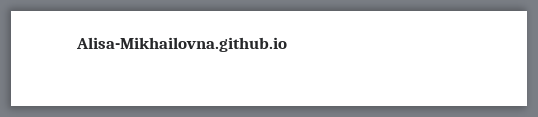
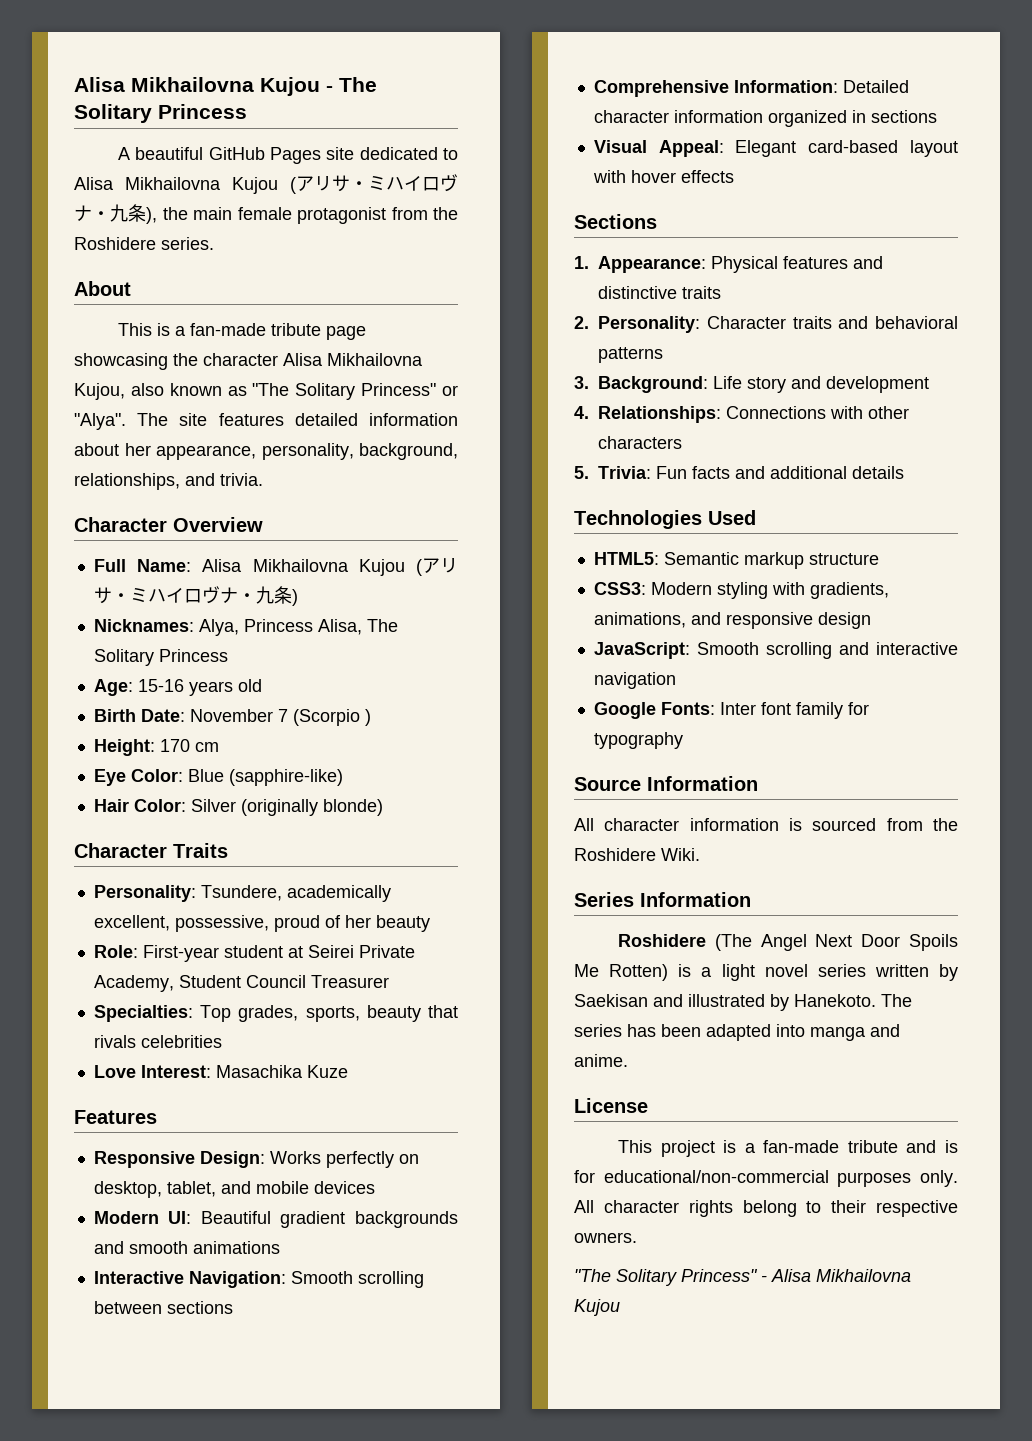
[76,37,287,52] Alisa-Mikhailovna.github.io -> [74,77,377,96] [74,104,247,123] [118,147,458,164] [74,174,458,194] [74,204,458,224] [74,237,214,250] [74,281,131,296] [118,323,367,340] [74,353,423,370] [74,383,458,400] [74,413,458,430] [74,443,458,460] [74,473,263,490] [74,517,263,532] [93,558,458,576] [93,586,298,606] [93,619,398,636] [93,649,228,666] [93,679,262,696] [93,709,371,726] [93,739,219,756] [93,769,343,786] [93,799,383,816] [74,843,228,858] [93,885,391,902] [93,915,430,932] [93,945,415,962] [93,975,389,992] [93,1005,458,1022] [93,1035,222,1048] [93,1065,348,1078] [74,1110,157,1124] [93,1151,419,1168] [93,1181,375,1198] [93,1211,458,1228] [93,1241,280,1254] [93,1271,424,1288] [93,1301,233,1314] [593,80,909,97] [593,110,937,127] [593,140,958,157] [592,170,734,183] [574,214,657,229] [574,256,883,273] [598,286,721,299] [574,316,958,333] [598,347,663,363] [574,376,929,393] [574,406,909,423] [598,436,682,449] [574,466,904,479] [574,510,756,529] [593,552,879,569] [593,582,889,599] [593,612,871,629] [593,642,958,659] [593,672,676,689] [593,702,869,719] [593,732,683,749] [574,776,758,791] [574,818,958,831] [574,848,700,861] [574,892,751,907] [618,934,958,951] [574,964,958,981] [574,994,912,1011] [574,1024,900,1041] [574,1054,628,1067] [574,1098,648,1113] [618,1140,958,1157] [574,1170,958,1187] [574,1200,958,1217] [574,1232,637,1243] [574,1269,911,1286] [574,1299,620,1316] Alisa Mikhailovna Kujou - The Solitary Princess // A beautiful GitHub Pages site dedicated to Alisa Mikhailovna Kujou (アリサ・ミハイロヴナ・九条), the main female protagonist from the Roshidere series. // About // This is a fan-made tribute page showcasing the character Alisa Mikhailovna Kujou, also known as "The Solitary Princess" or "Alya". The site features detailed information about her appearance, personality, background, relationships, and trivia. // Character Overview // Full Name: Alisa Mikhailovna Kujou (アリサ・ミハイロヴナ・九条) // Nicknames: Alya, Princess Alisa, The Solitary Princess // Age: 15-16 years old // Birth Date: November 7 (Scorpio ) // Height: 170 cm // Eye Color: Blue (sapphire-like) // Hair Color: Silver (originally blonde) // Character Traits // Personality: Tsundere, academically excellent, possessive, proud of her beauty // Role: First-year student at Seirei Private Academy, Student Council Treasurer // Specialties: Top grades, sports, beauty that rivals celebrities // Love Interest: Masachika Kuze // Features // Responsive Design: Works perfectly on desktop, tablet, and mobile devices // Modern UI: Beautiful gradient backgrounds and smooth animations // Interactive Navigation: Smooth scrolling between sections // Comprehensive Information: Detailed character information organized in sections // Visual Appeal: Elegant card-based layout with hover effects // Sections // 1. Appearance: Physical features and distinctive traits // 2. Personality: Character traits and behavioral patterns // 3. Background: Life story and development // 4. Relationships: Connections with other characters // 5. Trivia: Fun facts and additional details // Technologies Used // HTML5: Semantic markup structure // CSS3: Modern styling with gradients, animations, and responsive design // JavaScript: Smooth scrolling and interactive navigation // Google Fonts: Inter font family for typography // Source Information // All character information is sourced from the Roshidere Wiki. // Series Information // Roshidere (The Angel Next Door Spoils Me Rotten) is a light novel series written by Saekisan and illustrated by Hanekoto. The series has been adapted into manga and anime. // License // This project is a fan-made tribute and is for educational/non-commercial purposes only. All character rights belong to their respective owners. // "The Solitary Princess" - Alisa Mikhailovna Kujou

